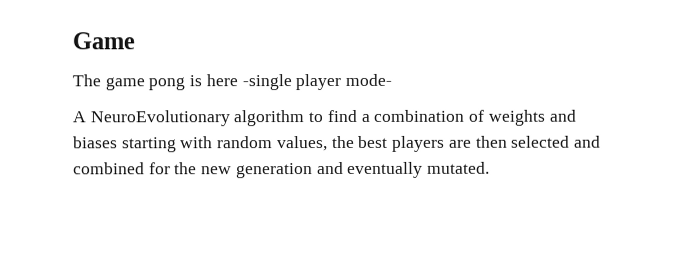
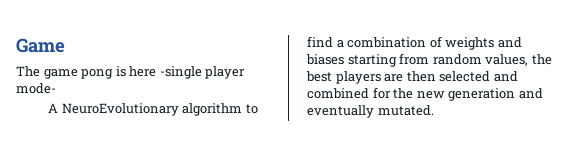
[180,136,214,149] with -> [399,53,430,65] from

